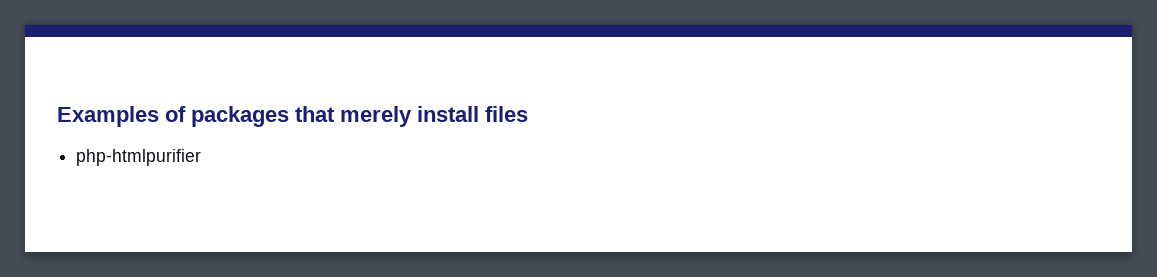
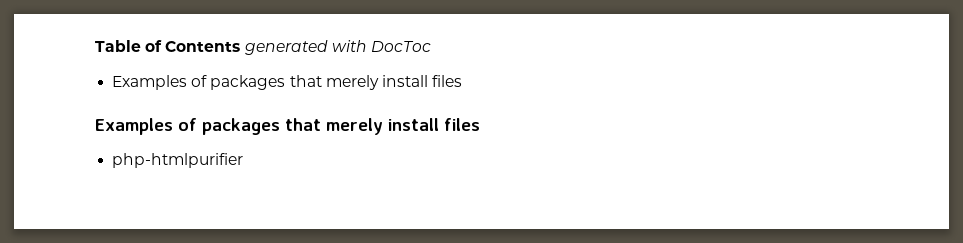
(57, 116) none -> [95,40,431,55] [112,75,463,90] Table of Contents generated with DocToc // Examples of packages that merely install files //

